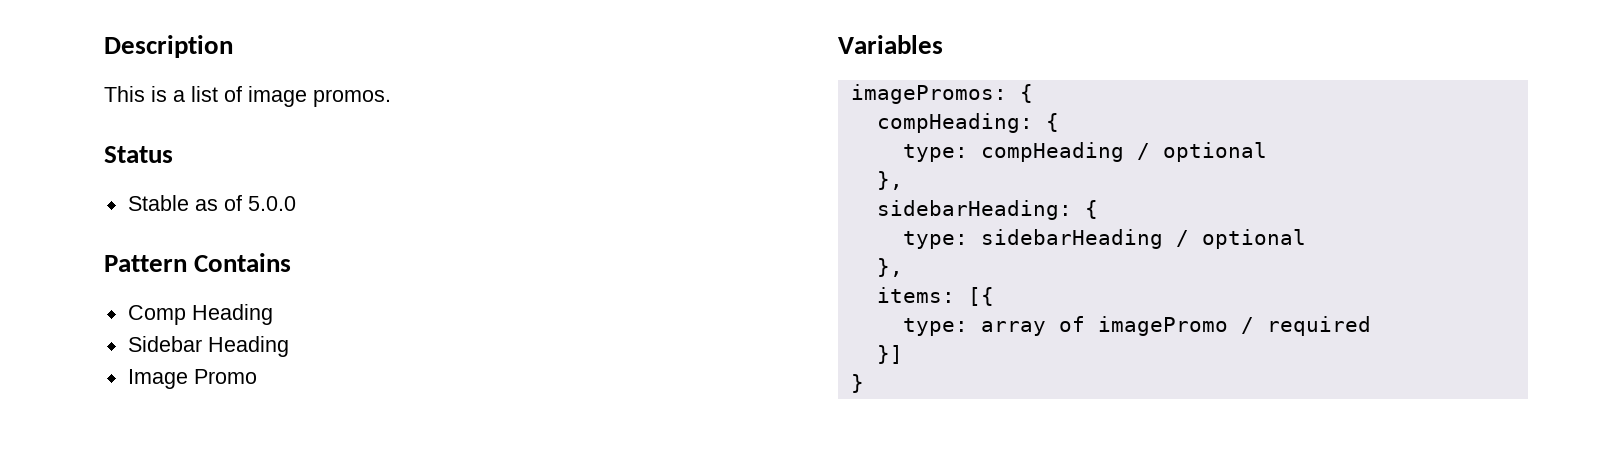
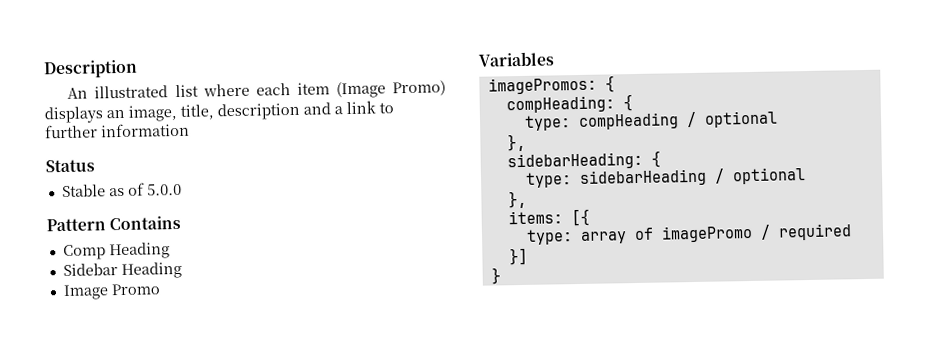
[104,86,391,107] This is a list of image promos. -> [67,80,446,99] [44,100,394,124] [45,122,190,139] An illustrated list where each item (Image Promo) displays an image, title, description and a link to further information

